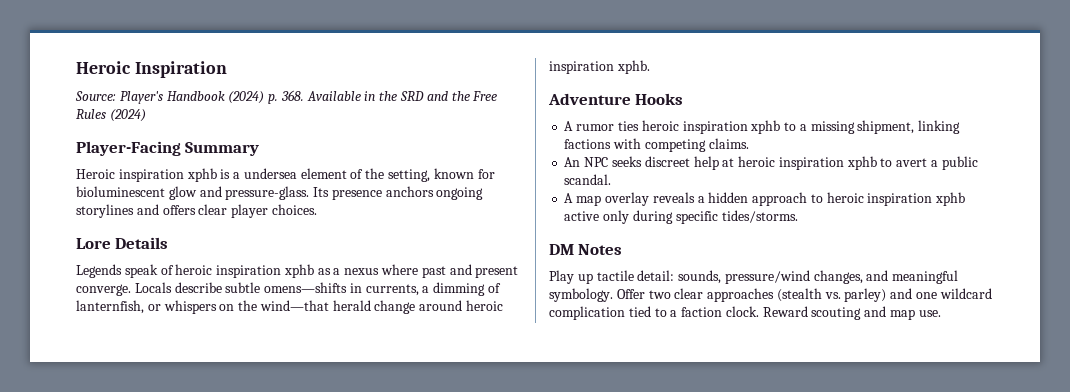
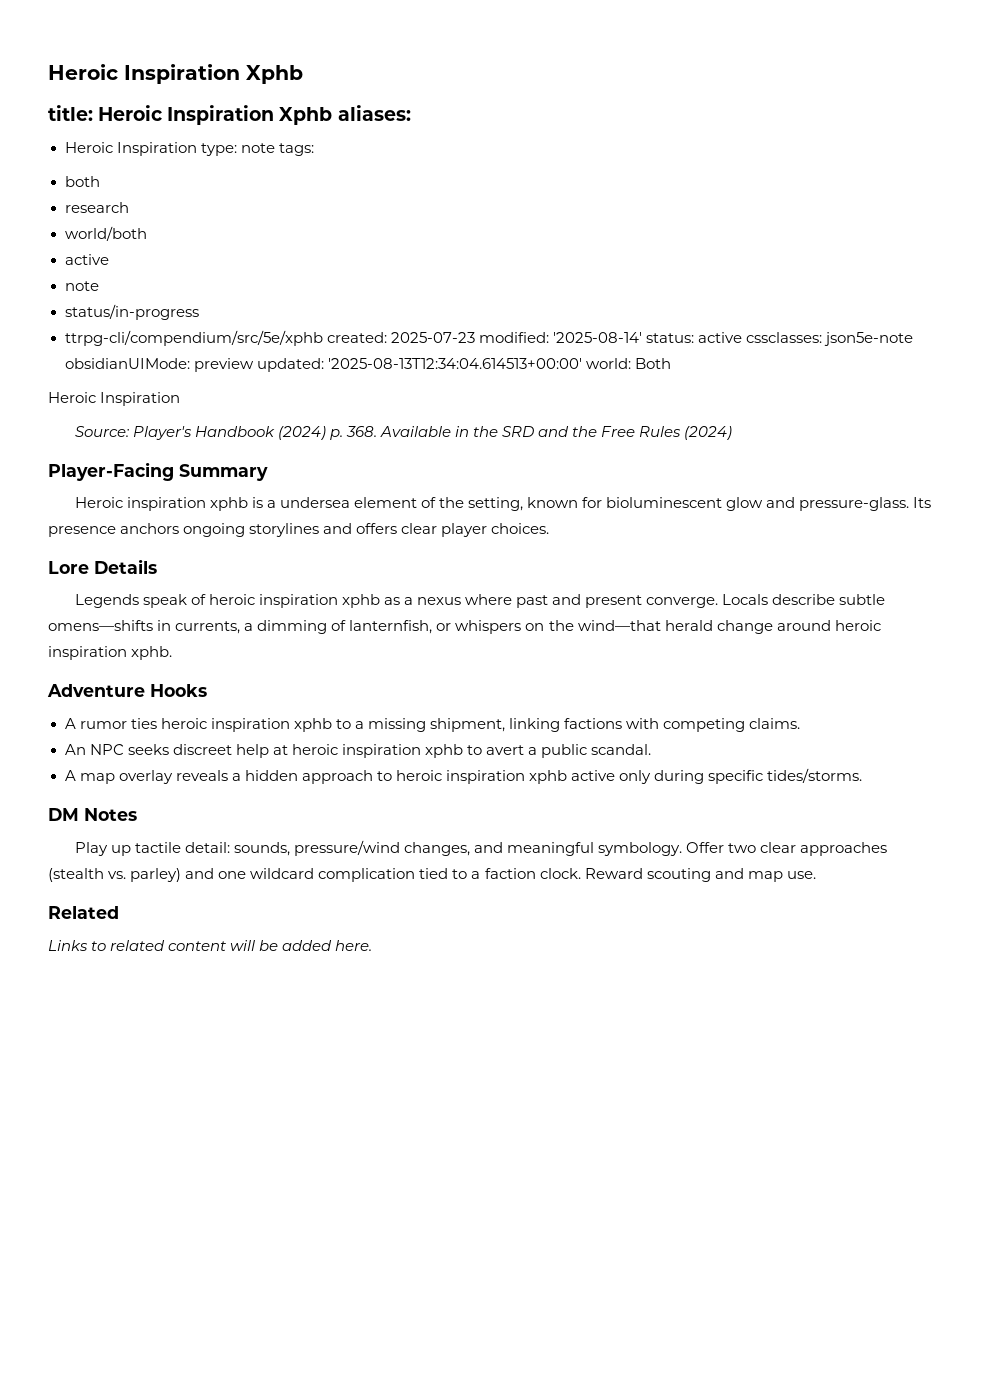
[76,61,227,78] Heroic Inspiration -> [48,64,303,84] [48,105,411,125] [64,142,314,156] [64,176,100,187] [64,202,129,213] [64,226,147,241] [64,254,109,265] [64,281,99,291] [64,304,199,320] [64,330,913,346] [64,358,671,372] [48,392,181,406] Heroic Inspiration Xphb // title: Heroic Inspiration Xphb aliases: // Heroic Inspiration type: note tags: // both // research // world/both // active // note // status/in-progress // ttrpg-cli/compendium/src/5e/xphb created: 2025-07-23 modified: '2025-08-14' status: active cssclasses: json5e-note obsidianUIMode: preview updated: '2025-08-13T12:34:04.614513+00:00' world: Both // Heroic Inspiration
(941, 313) none -> [48,906,119,919] [48,940,373,951] // Related // Links to related content will be added here.

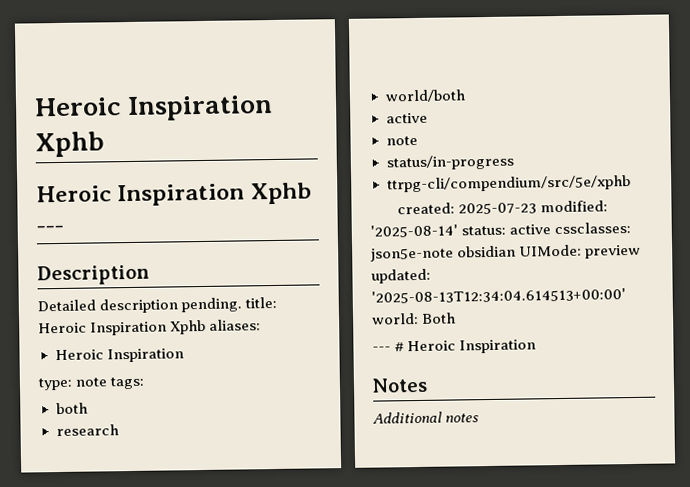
(303, 74) none -> [36,182,312,207] [36,224,64,234] [37,264,150,286] [37,297,243,314] Heroic Inspiration Xphb --- // Description // Detailed description pending.
(197, 149) none -> (184, 355) //
(323, 338) none -> (631, 184) //
[64,358,190,369] obsidianUIMode: -> [457,244,583,258] obsidian UIMode:
[48,392,181,406] [74,426,733,440] [48,462,268,481] [74,497,932,511] [48,523,550,537] [48,559,157,574] [74,594,886,608] [48,620,881,634] [48,646,173,660] [47,684,207,697] [64,718,801,732] [64,744,652,758] [64,768,863,784] [48,808,137,821] [74,840,888,856] [48,868,816,882] [48,906,119,919] [48,940,373,951] Heroic Inspiration // Source: Player's Handbook (2024) p. 368. Available in the SRD and the Free Rules (2024) // Player-Facing Summary // Heroic inspiration xphb is a undersea element of the setting, known for bioluminescent glow and pressure-glass. Its presence anchors ongoing storylines and offers clear player choices. // Lore Details // Legends speak of heroic inspiration xphb as a nexus where past and present converge. Locals describe subtle omens—shifts in currents, a dimming of lanternfish, or whispers on the wind—that herald change around heroic inspiration xphb. // Adventure Hooks // A rumor ties heroic inspiration xphb to a missing shipment, linking factions with competing claims. // An NPC seeks discreet help at heroic inspiration xphb to avert a public scandal. // A map overlay reveals a hidden approach to heroic inspiration xphb active only during specific tides/storms. // DM Notes // Play up tactile detail: sounds, pressure/wind changes, and meaningful symbology. Offer two clear approaches (stealth vs. parley) and one wildcard complication tied to a faction clock. Reward scouting and map use. // Related // Links to related content will be added here. -> [372,339,537,354] [372,377,428,393] [372,411,480,424] --- # Heroic Inspiration // Notes // Additional notes

